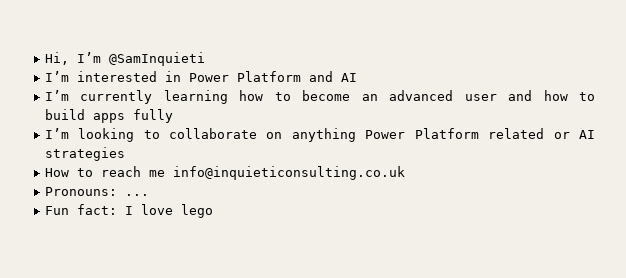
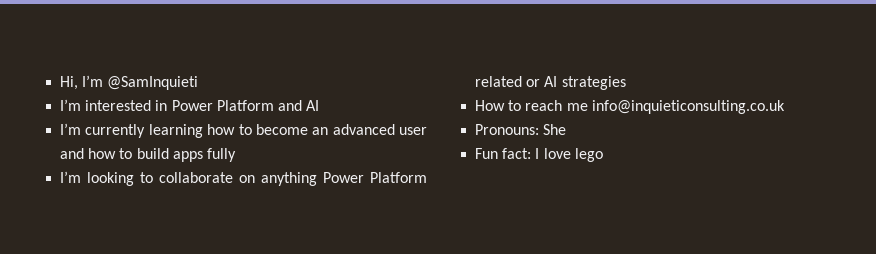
[124,194,149,196] ... -> [543,124,567,135] She

